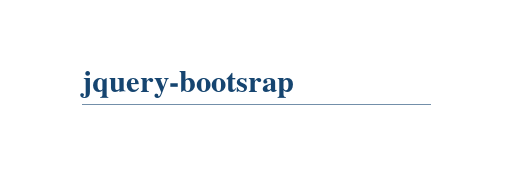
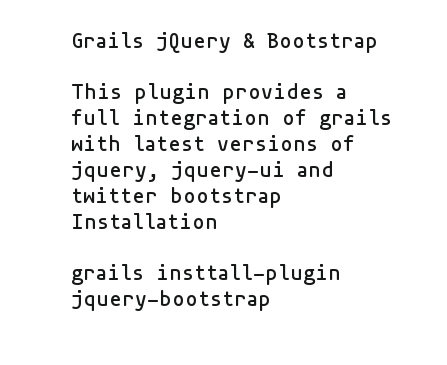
[80,71,294,98] jquery-bootsrap -> [71,32,378,53] [71,83,347,104] [71,109,392,130] [71,135,355,151] [71,161,334,182] [71,187,282,208] [71,213,218,229] [71,264,341,285] [71,290,271,311] Grails jQuery & Bootstrap // This plugin provides a full integration of grails with latest versions of jquery, jquery-ui and twitter bootstrap Installation // grails insttall-plugin jquery-bootstrap

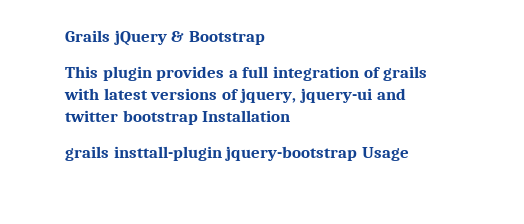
(271, 300) none -> [361,147,409,161] Usage

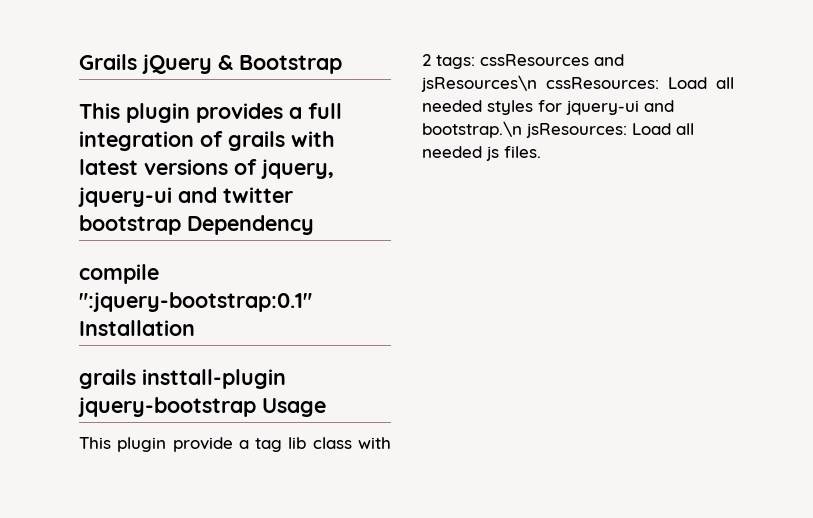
(198, 117) none -> [187,215,314,235] [79,264,159,284] [79,292,312,312] Dependency // compile ":jquery-bootstrap:0.1"
(409, 154) none -> [79,437,391,452] [422,54,624,69] [421,75,734,92] [422,100,674,115] [422,121,694,138] [422,146,541,161] // This plugin provide a tag lib class with 2 tags: cssResources and jsResources\n cssResources: Load all needed styles for jquery-ui and bootstrap.\n jsResources: Load all needed js files.

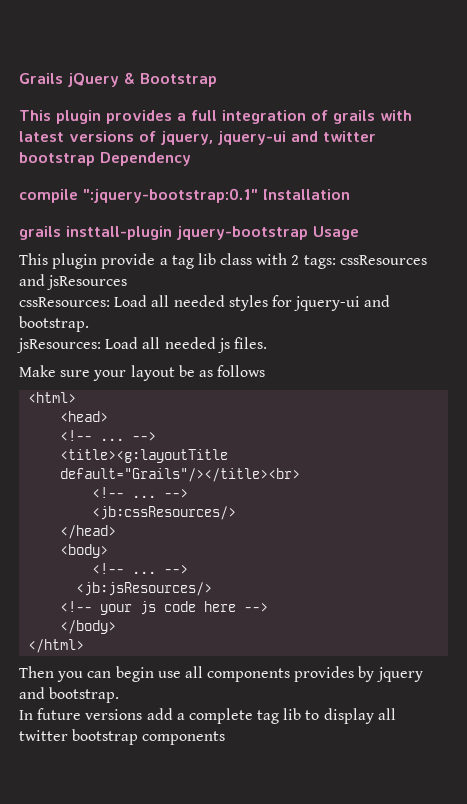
[421,75,537,92] jsResources\n -> [47,275,128,290] jsResources //
[422,121,522,138] bootstrap.\n -> [19,316,89,332] bootstrap. //
(541, 152) none -> [19,365,266,381] [28,392,77,403] [60,411,109,422] [60,430,157,441] [60,449,229,463] [60,468,301,482] [92,487,189,498] [92,506,237,520] [60,525,117,539] [60,544,109,558] [92,563,189,574] [76,582,213,596] [60,601,269,615] [60,620,117,634] [28,639,85,653] [19,666,423,682] [19,687,120,703] [19,708,396,724] [19,729,226,745] // Make sure your layout be as follows // <html> // <head> // <!-- ... --> // <title><g:layoutTitle default="Grails"/></title><br> // <!-- ... --> // <jb:cssResources/> // </head> // <body> // <!-- ... --> // <jb:jsResources/> // <!-- your js code here --> // </body> // </html> // Then you can begin use all components provides by jquery and bootstrap. // In future versions add a complete tag lib to display all twitter bootstrap components

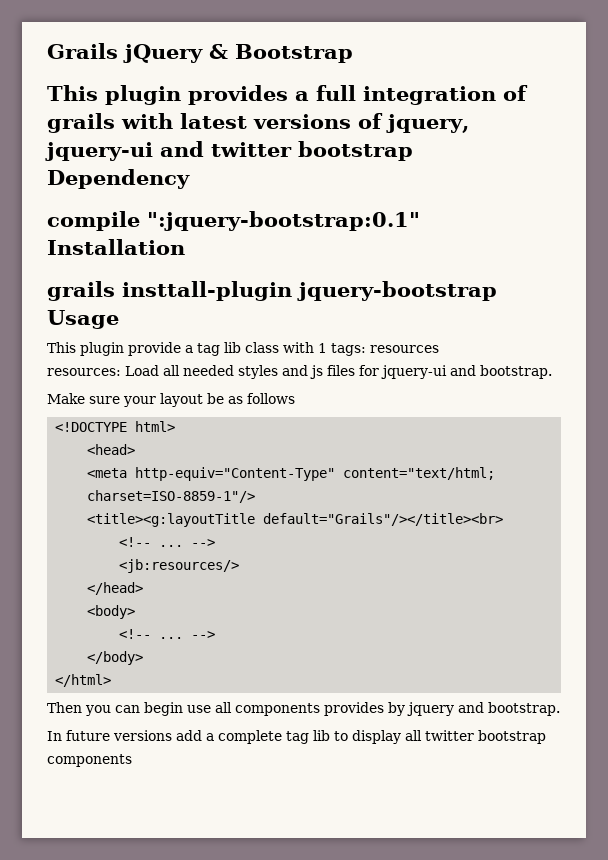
[291,255,427,269] [19,274,128,290] [19,297,110,307] 2 tags: cssResources and jsResources // cssResources: -> [318,343,439,356] [47,368,121,376] 1 tags: resources // resources:
(268, 303) none -> [282,365,355,379] and js files
[17,337,267,353] // jsResources: Load all needed js files. -> (552, 372) none
[28,392,77,403] <html> -> [55,421,176,432] <!DOCTYPE html>
[60,430,157,441] <!-- ... --> -> [87,467,496,481] [87,490,256,503] <meta http-equiv="Content-Type" content="text/html; charset=ISO-8859-1"/>
[92,506,237,520] <jb:cssResources/> -> [119,559,240,573] <jb:resources/>
[76,582,213,596] [60,601,269,615] // <jb:jsResources/> // <!-- your js code here --> -> (216, 635) none

